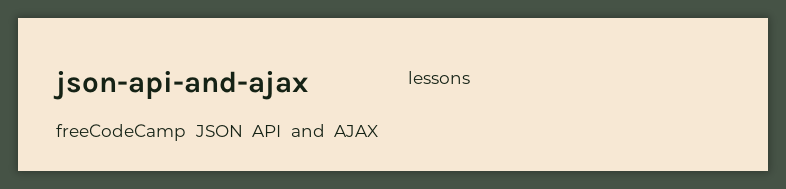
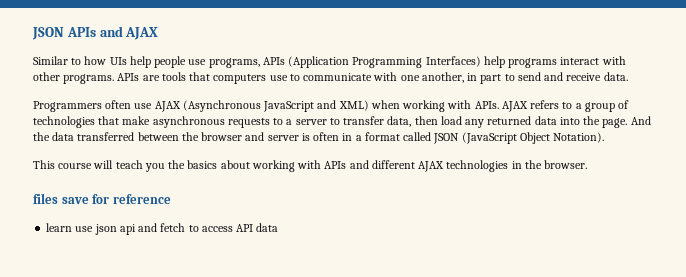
[53,71,308,100] [56,124,378,141] [408,71,470,84] json-api-and-ajax // freeCodeCamp JSON API and AJAX lessons -> [32,26,159,40] [33,56,626,68] [33,72,628,84] [33,100,630,112] [33,116,651,128] [33,132,605,144] [33,160,588,172] [33,193,171,204] [46,223,279,235] JSON APIs and AJAX // Similar to how UIs help people use programs, APIs (Application Programming Interfaces) help programs interact with other programs. APIs are tools that computers use to communicate with one another, in part to send and receive data. // Programmers often use AJAX (Asynchronous JavaScript and XML) when working with APIs. AJAX refers to a group of technologies that make asynchronous requests to a server to transfer data, then load any returned data into the page. And the data transferred between the browser and server is often in a format called JSON (JavaScript Object Notation). // This course will teach you the basics about working with APIs and different AJAX technologies in the browser. // files save for reference // learn use json api and fetch to access API data

